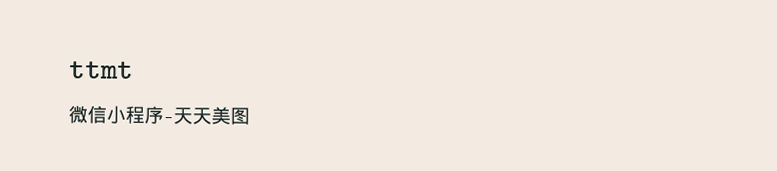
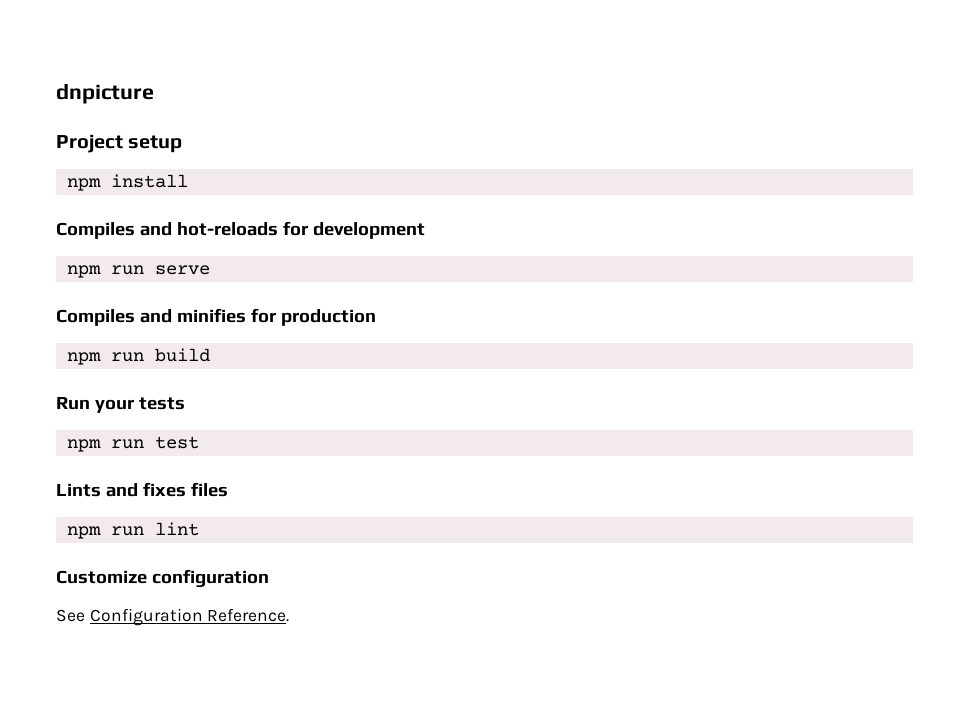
[69,61,134,79] [68,105,250,127] ttmt // 微信小程序-天天美图 -> [56,83,154,104] [56,134,183,153] [66,174,188,191] [56,221,425,239] [66,265,210,278] [56,308,376,326] [66,348,210,365] [56,397,185,413] [66,436,199,452] [56,482,228,497] [66,522,199,539] [56,569,269,588] [56,608,290,626] dnpicture // Project setup // npm install // Compiles and hot-reloads for development // npm run serve // Compiles and minifies for production // npm run build // Run your tests // npm run test // Lints and fixes files // npm run lint // Customize configuration // See Configuration Reference.

